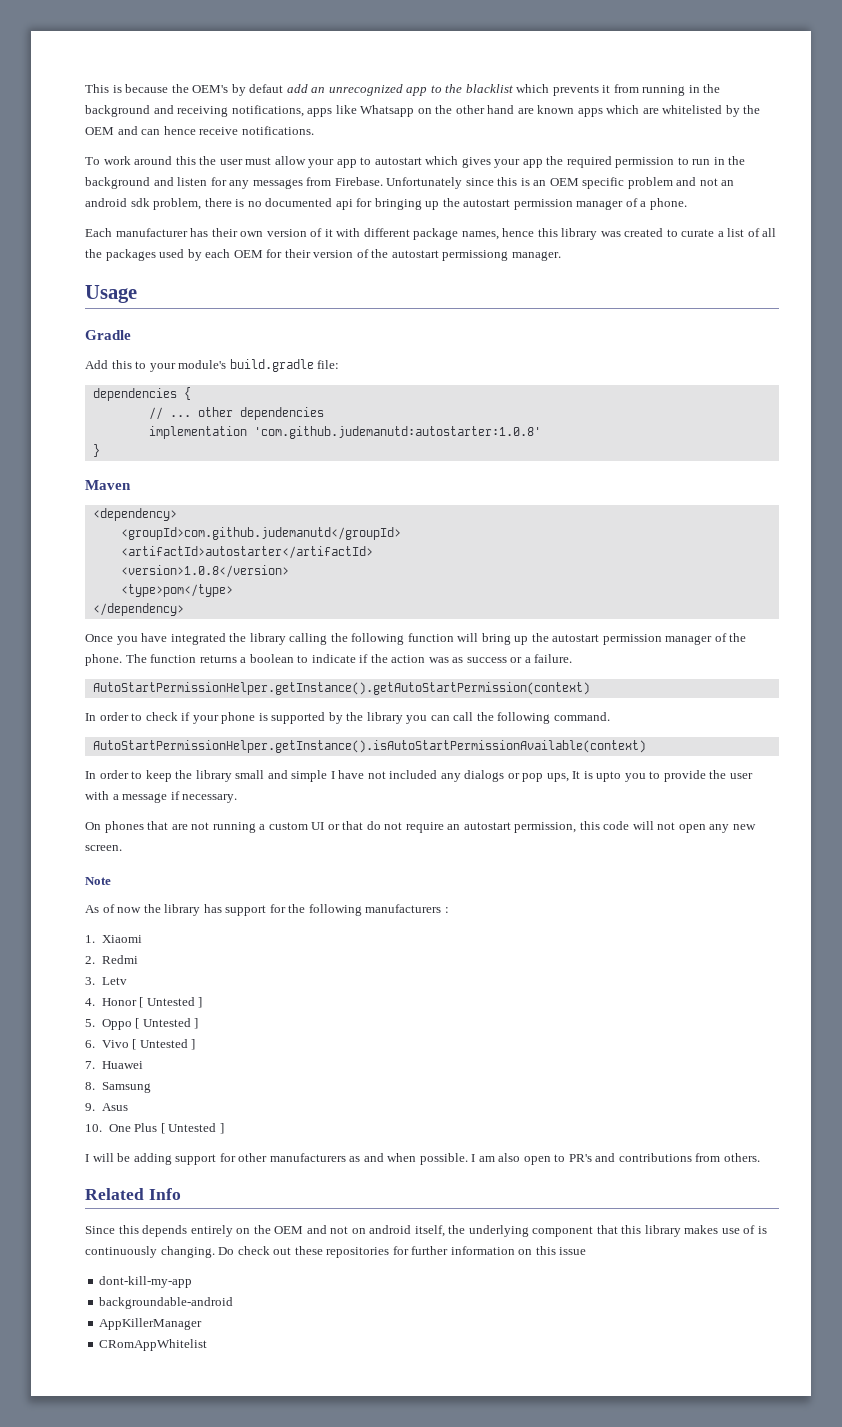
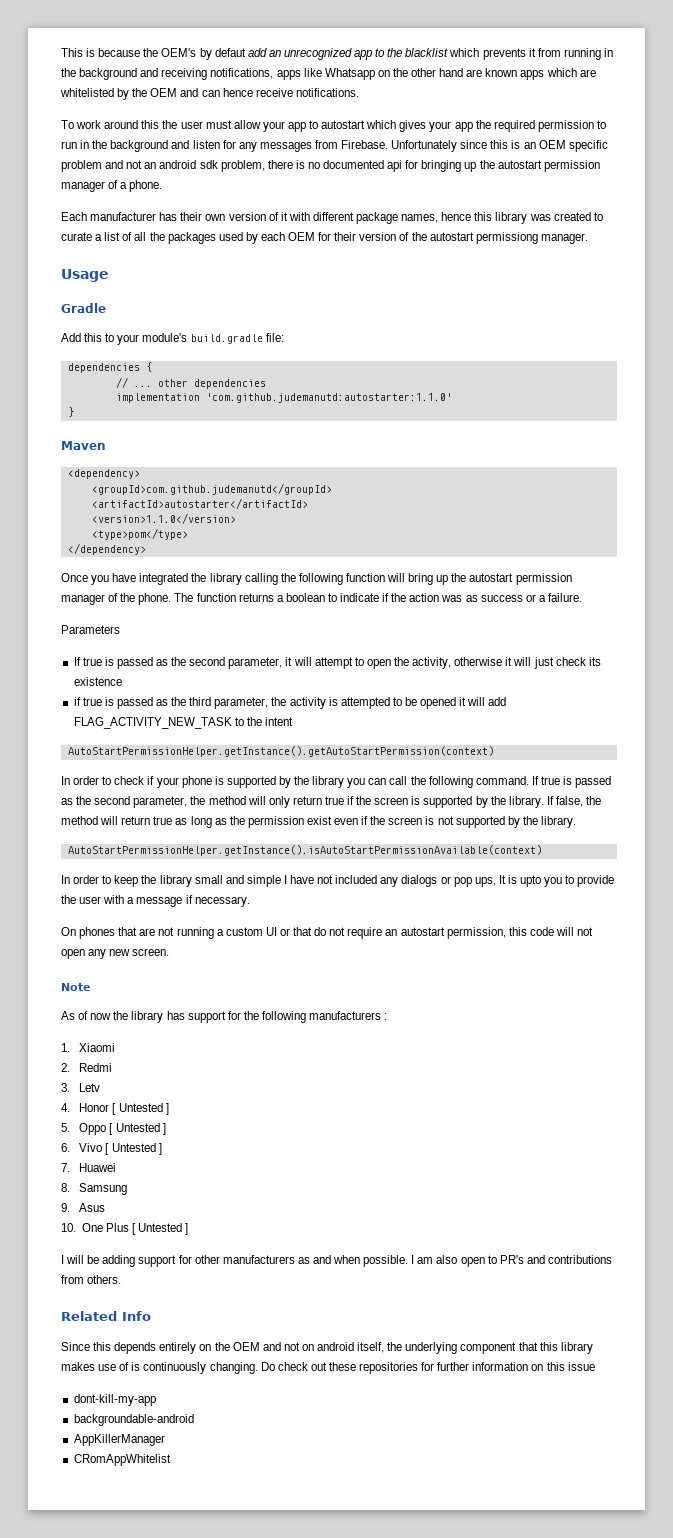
[253,426,541,439] 'com.github.judemanutd:autostarter:1.0.8' -> [205,393,452,403] 'com.github.judemanutd:autostarter:1.1.0'
[120,565,289,578] <version>1.0.8</version> -> [91,513,236,524] <version>1.1.0</version>
(573, 658) none -> [61,625,120,634] [73,657,601,669] [73,677,122,686] [73,697,507,709] [73,717,293,729] // Parameters // If true is passed as the second parameter, it will attempt to open the activity, otherwise it will just check its existence // if true is passed as the third parameter, the activity is attempted to be opened it will add FLAG_ACTIVITY_NEW_TASK to the intent
(610, 716) none -> [531,776,612,788] [61,796,602,808] [61,816,576,828] If true is passed as the second parameter, the method will only return true if the screen is supported by the library. If false, the method will return true as long as the permission exist even if the screen is not supported by the library.

